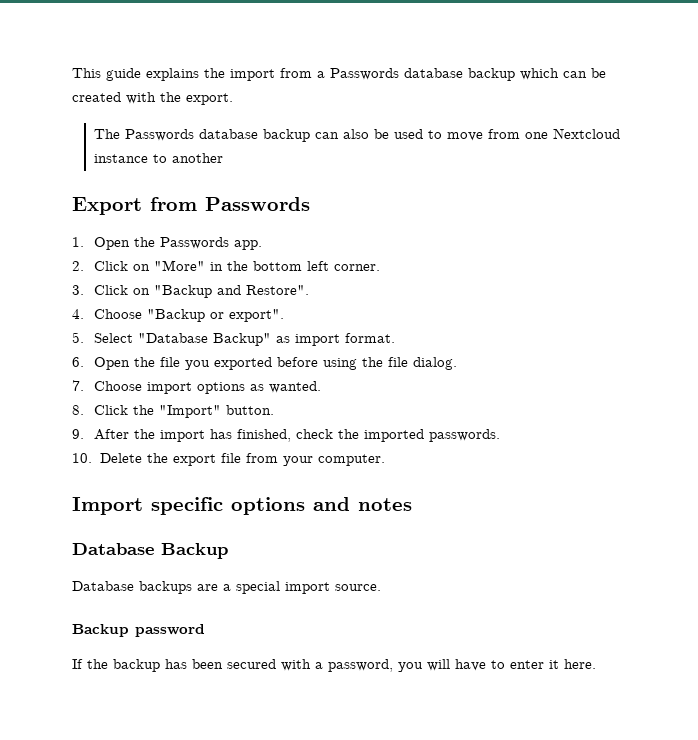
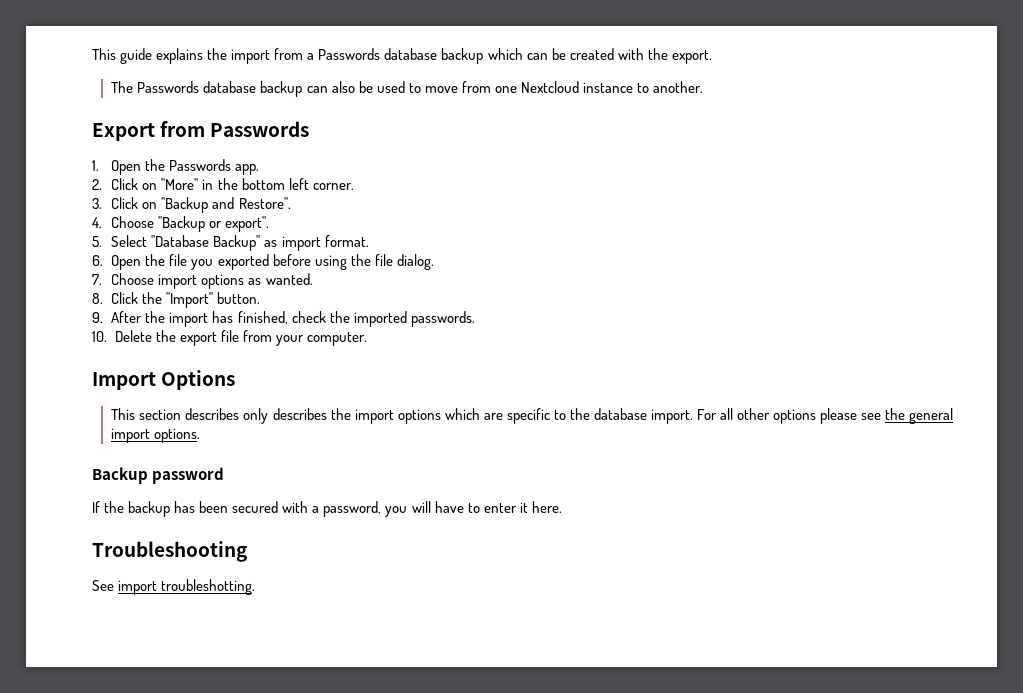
[172,153,224,163] another -> [653,81,704,93] another.
[151,497,412,515] [72,543,228,559] [72,581,381,594] specific options and notes // Database Backup // Database backups are a special import source. -> [161,370,236,390] [111,408,954,424] [111,428,201,443] Options // This section describes only describes the import options which are specific to the database import. For all other options please see the general import options.
(596, 664) none -> [92,541,248,562] [92,579,256,595] // Troubleshooting // See import troubleshotting.

